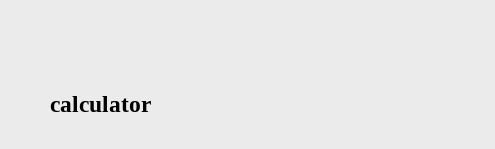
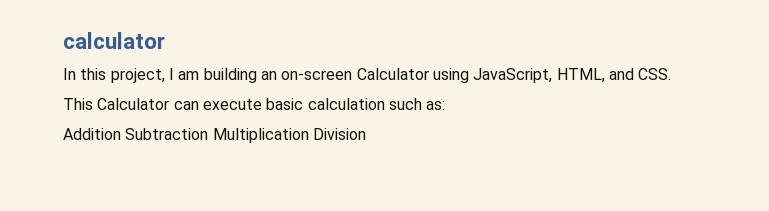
(151, 104) none -> [63,68,672,83] [63,98,446,110] [63,128,366,143] // In this project, I am building an on-screen Calculator using JavaScript, HTML, and CSS. // This Calculator can execute basic calculation such as: // Addition Subtraction Multiplication Division

